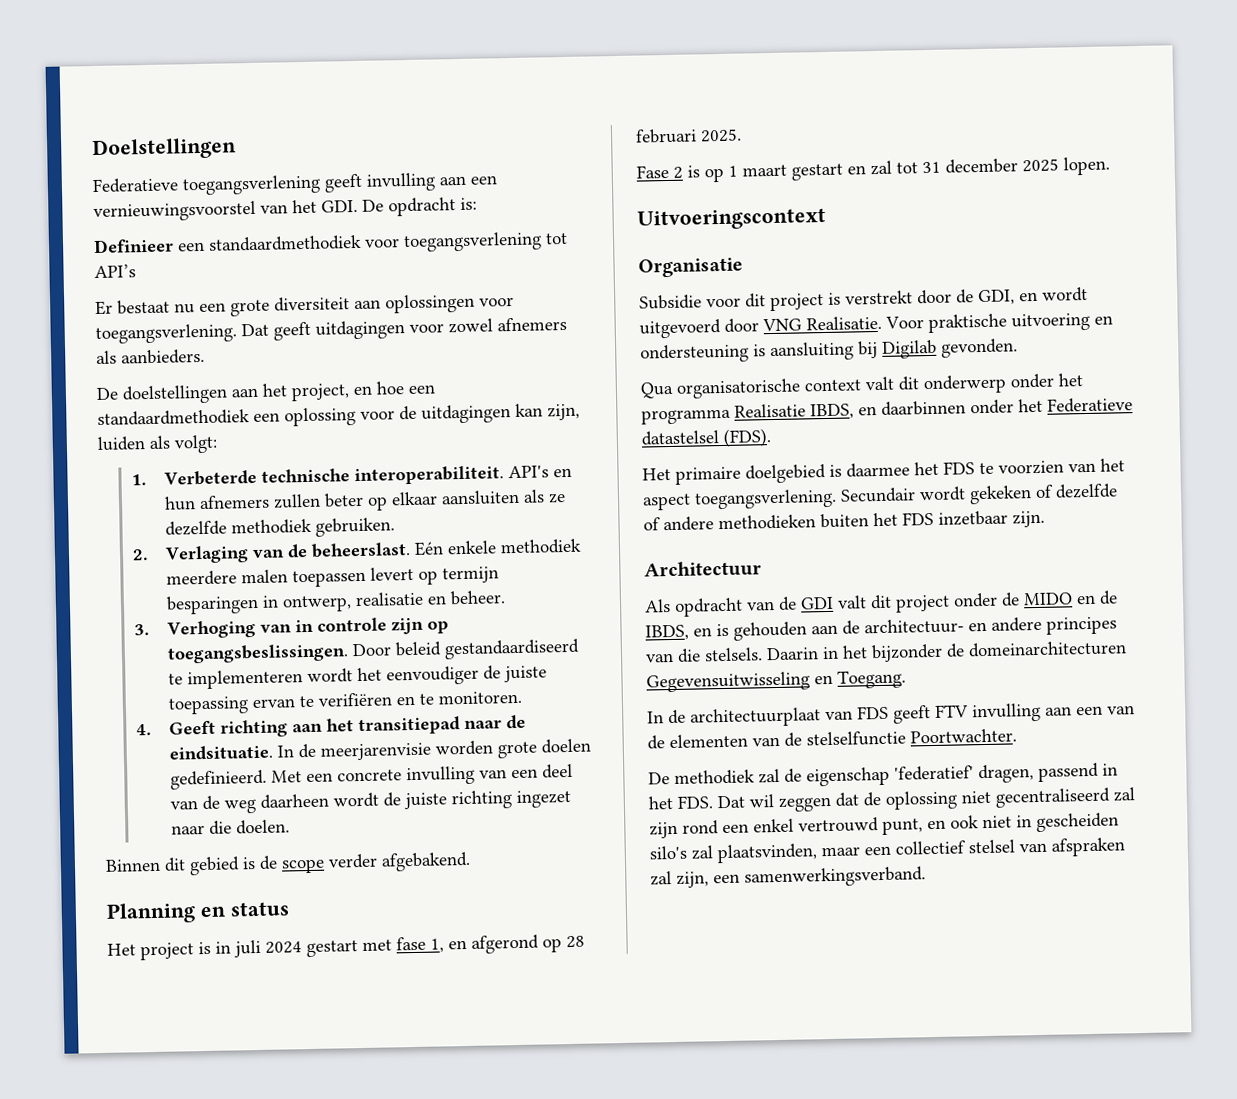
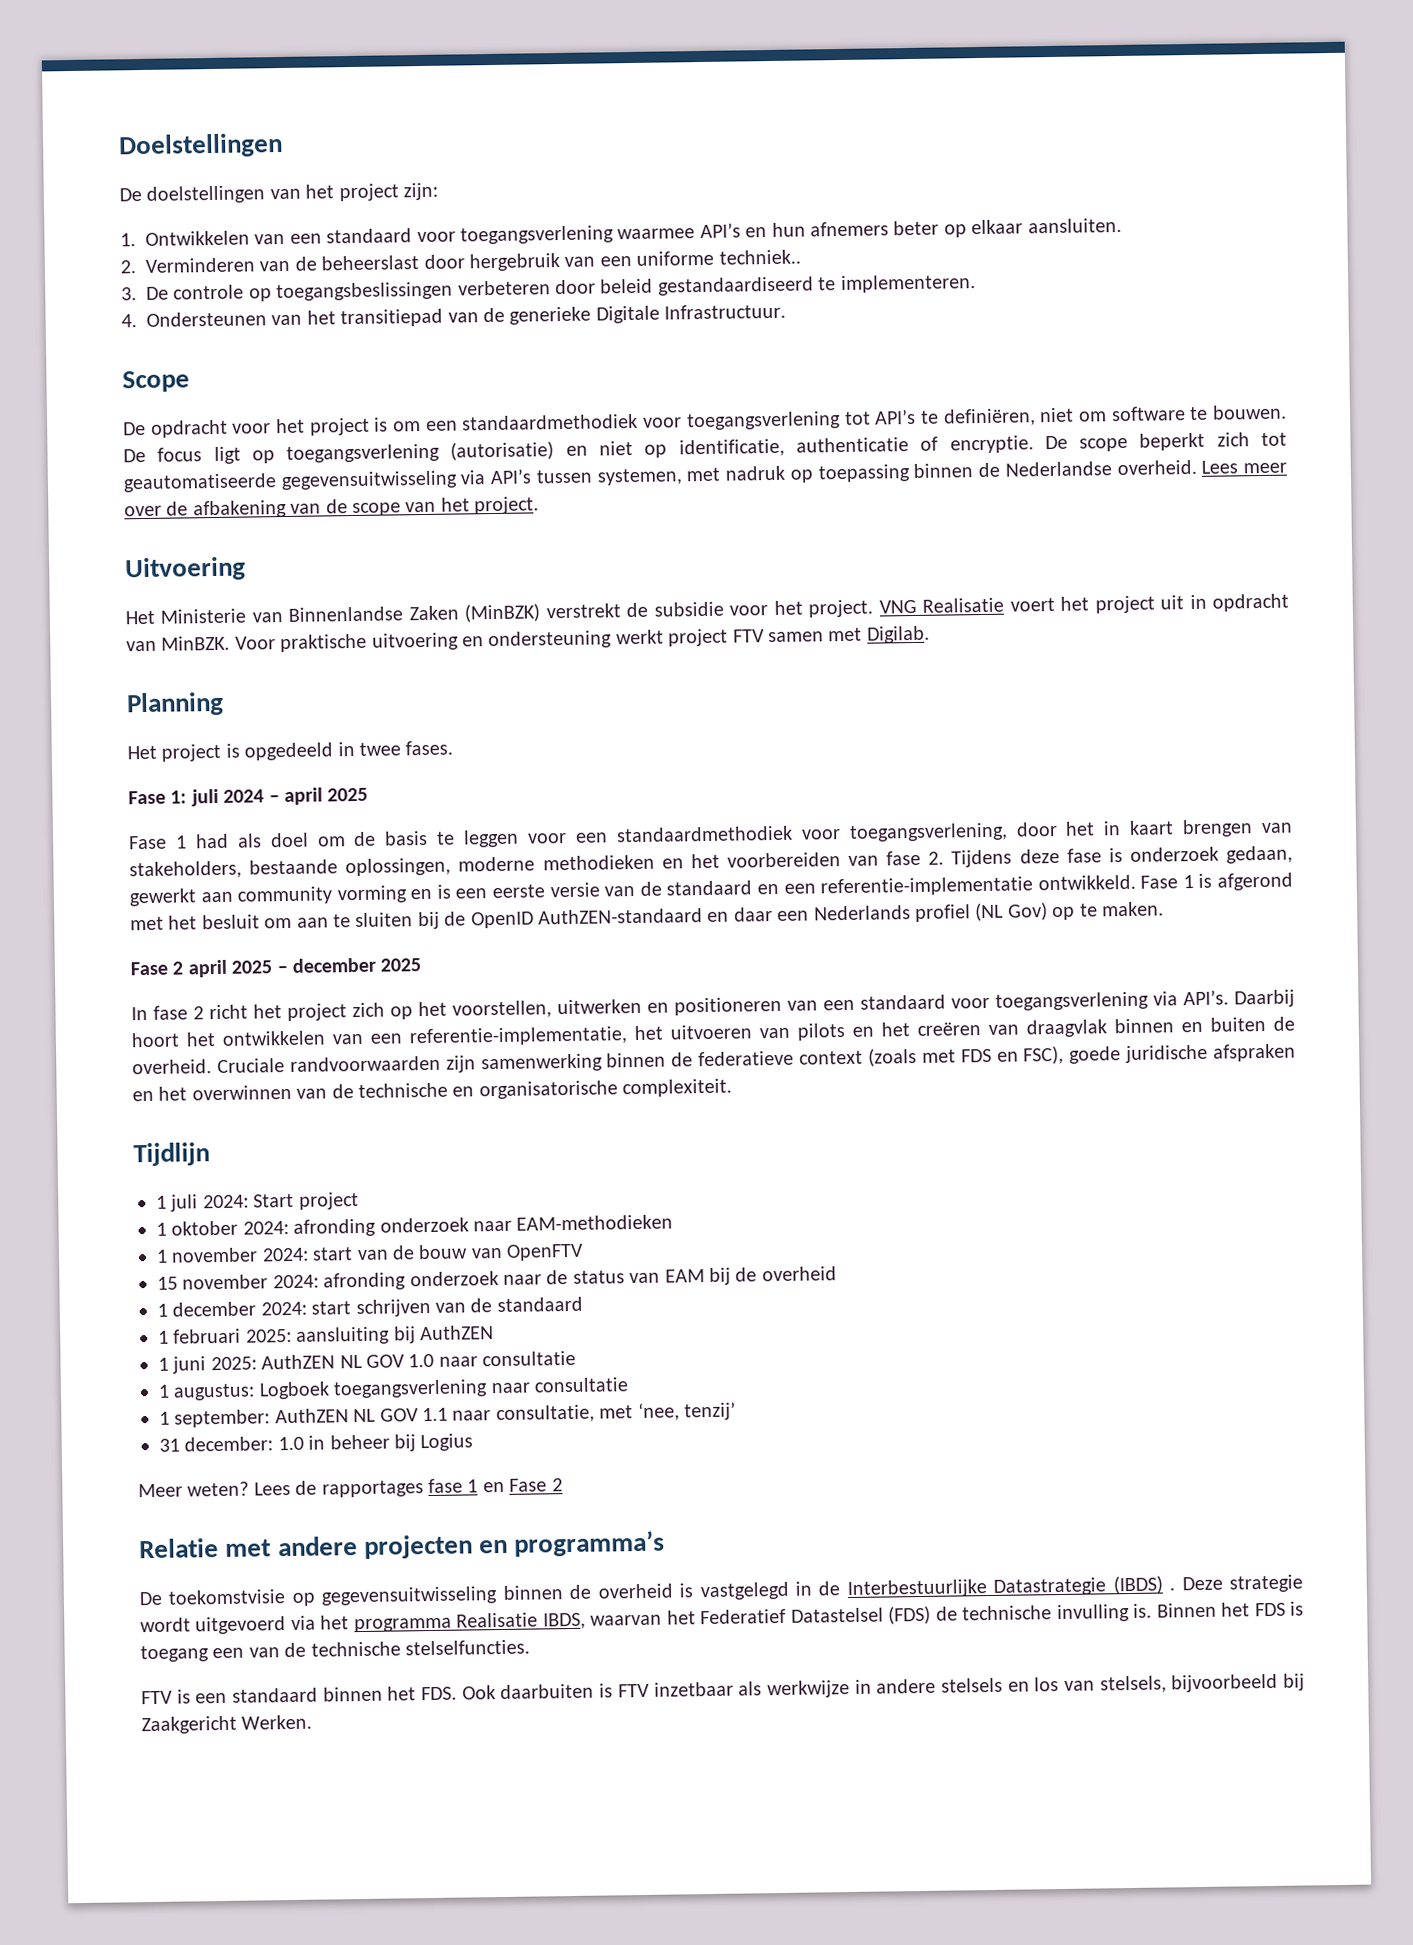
[92,172,497,196] [93,197,477,223] [93,238,174,254] Federatieve toegangsverlening geeft invulling aan een vernieuwingsvoorstel van het GDI. De opdracht is: // Definieer -> [119,182,438,204] [120,217,1122,247] [120,249,801,274] [121,274,976,302] [121,303,787,328] [122,370,190,393] [123,417,422,438] De doelstellingen van het project zijn: // 1. Ontwikkelen van een standaard voor toegangsverlening waarmee API’s en hun afnemers beter op elkaar aansluiten. // 2. Verminderen van de beheerslast door hergebruik van een uniforme techniek.. // 3. De controle op toegangsbeslissingen verbeteren door beleid gestandaardiseerd te implementeren. // 4. Ondersteunen van het transitiepad van de generieke Digitale Infrastructuur. // Scope // De opdracht voor het project is om
[95,293,514,317] [95,316,567,344] [96,348,205,365] [96,381,435,405] [97,403,580,427] [97,434,218,454] [130,465,572,486] [163,489,566,511] [164,517,395,537] [131,538,582,564] [165,566,499,588] [165,590,506,615] [133,617,449,639] [166,638,580,664] [167,665,547,690] [167,690,522,715] [135,714,526,738] [168,738,591,761] [169,763,573,790] [169,789,571,814] [170,819,290,835] [105,851,471,876] [106,901,289,924] [107,934,585,961] [635,128,742,144] [636,156,1110,183] [637,207,826,231] [638,257,743,278] [639,286,1088,312] [639,315,882,339] // Er bestaat nu een grote diversiteit aan oplossingen voor toegangsverlening. Dat geeft uitdagingen voor zowel afnemers als aanbieders. // De doelstellingen aan het project, en hoe een standaardmethodiek een oplossing voor de uitdagingen kan zijn, luiden als volgt: // 1. Verbeterde technische interoperabiliteit. API's en hun afnemers zullen beter op elkaar aansluiten als ze dezelfde methodiek gebruiken. // 2. Verlaging van de beheerslast. Eén enkele methodiek meerdere malen toepassen levert op termijn besparingen in ontwerp, realisatie en beheer. // 3. Verhoging van in controle zijn op toegangsbeslissingen. Door beleid gestandaardiseerd te implementeren wordt het eenvoudiger de juiste toepassing ervan te verifiëren en te monitoren. // 4. Geeft richting aan het transitiepad naar de eindsituatie. In de meerjarenvisie worden grote doelen gedefinieerd. Met een concrete invulling van een deel van de weg daarheen wordt de juiste richting ingezet naar die doelen. // Binnen dit gebied is de scope verder afgebakend. // Planning en status // Het project is in juli 2024 gestart met fase 1, en afgerond op 28 februari 2025. // Fase 2 is op 1 maart gestart en zal tot 31 december 2025 lopen. // Uitvoeringscontext // Organisatie // Subsidie voor dit project is verstrekt door de GDI, en wordt uitgevoerd door VNG Realisatie. -> [919,404,1288,427] [123,432,1287,465] [123,459,1288,493] [124,496,540,519] [125,556,246,582] [125,593,1289,625] [126,635,231,652] te definiëren, niet om software te bouwen. De focus ligt op toegangsverlening (autorisatie) en niet op identificatie, authenticatie of encryptie. De scope beperkt zich tot geautomatiseerde gegevensuitwisseling via API’s tussen systemen, met nadruk op toepassing binnen de Nederlandse overheid. Lees meer over de afbakening van de scope van het project. // Uitvoering // Het Ministerie van Binnenlandse Zaken (MinBZK) verstrekt de subsidie voor het project. VNG Realisatie voert het project uit in opdracht van MinBZK.
[753,338,1018,362] [640,373,1083,399] [641,397,1133,425] [641,428,772,447] [642,458,1125,485] [642,483,1118,511] [643,510,1045,532] [644,560,762,578] [644,590,1118,617] [645,616,1117,641] [646,640,1127,663] [646,669,906,693] [647,702,1135,728] [647,728,1017,750] [648,762,1118,787] [648,787,1135,812] [649,812,1119,839] [649,837,1125,864] [650,866,926,888] is aansluiting bij Digilab gevonden. // Qua organisatorische context valt dit onderwerp onder het programma Realisatie IBDS, en daarbinnen onder het Federatieve datastelsel (FDS). // Het primaire doelgebied is daarmee het FDS te voorzien van het aspect toegangsverlening. Secundair wordt gekeken of dezelfde of andere methodieken buiten het FDS inzetbaar zijn. // Architectuur // Als opdracht van de GDI valt dit project onder de MIDO en de IBDS, en is gehouden aan de architectuur- en andere principes van die stelsels. Daarin in het bijzonder de domeinarchitecturen Gegevensuitwisseling en Toegang. // In de architectuurplaat van FDS geeft FTV invulling aan een van de elementen van de stelselfunctie Poortwachter. // De methodiek zal de eigenschap 'federatief' dragen, passend in het FDS. Dat wil zeggen dat de oplossing niet gecentraliseerd zal zijn rond een enkel vertrouwd punt, en ook niet in gescheiden silo's zal plaatsvinden, maar een collectief stelsel van afspraken zal zijn, een samenwerkingsverband. -> [615,625,930,647] [126,691,224,717] [127,740,454,762] [128,787,369,807] [128,819,1293,850] [129,845,1293,880] [129,872,1293,907] [130,901,1164,931] [130,957,422,978] [131,989,1295,1021] [131,1016,1295,1048] [132,1043,1296,1075] [132,1078,733,1102] [133,1142,210,1167] [156,1192,359,1212] [156,1214,674,1237] [156,1243,585,1263] [157,1266,837,1291] [157,1296,583,1318] [158,1325,494,1345] [158,1350,577,1374] [158,1377,628,1401] [159,1401,736,1428] [159,1433,474,1452] [138,1478,563,1498] [139,1530,666,1559] [139,1574,1303,1606] [140,1601,1304,1635] [140,1639,530,1663] [141,1673,1305,1705] [141,1714,313,1735] werkt project FTV samen met Digilab. // Planning // Het project is opgedeeld in twee fases. // Fase 1: juli 2024 – april 2025 // Fase 1 had als doel om de basis te leggen voor een standaardmethodiek voor toegangsverlening, door het in kaart brengen van stakeholders, bestaande oplossingen, moderne methodieken en het voorbereiden van fase 2. Tijdens deze fase is onderzoek gedaan, gewerkt aan community vorming en is een eerste versie van de standaard en een referentie-implementatie ontwikkeld. Fase 1 is afgerond met het besluit om aan te sluiten bij de OpenID AuthZEN-standaard en daar een Nederlands profiel (NL Gov) op te maken. // Fase 2 april 2025 – december 2025 // In fase 2 richt het project zich op het voorstellen, uitwerken en positioneren van een standaard voor toegangsverlening via API’s. Daarbij hoort het ontwikkelen van een referentie-implementatie, het uitvoeren van pilots en het creëren van draagvlak binnen en buiten de overheid. Cruciale randvoorwaarden zijn samenwerking binnen de federatieve context (zoals met FDS en FSC), goede juridische afspraken en het overwinnen van de technische en organisatorische complexiteit. // Tijdlijn // 1 juli 2024: Start project // 1 oktober 2024: afronding onderzoek naar EAM-methodieken // 1 november 2024: start van de bouw van OpenFTV // 15 november 2024: afronding onderzoek naar de status van EAM bij de overheid // 1 december 2024: start schrijven van de standaard // 1 februari 2025: aansluiting bij AuthZEN // 1 juni 2025: AuthZEN NL GOV 1.0 naar consultatie // 1 augustus: Logboek toegangsverlening naar consultatie // 1 september: AuthZEN NL GOV 1.1 naar consultatie, met ‘nee, tenzij’ // 31 december: 1.0 in beheer bij Logius // Meer weten? Lees de rapportages fase 1 en Fase 2 // Relatie met andere projecten en programma’s // De toekomstvisie op gegevensuitwisseling binnen de overheid is vastgelegd in de Interbestuurlijke Datastrategie (IBDS) . Deze strategie wordt uitgevoerd via het programma Realisatie IBDS, waarvan het Federatief Datastelsel (FDS) de technische invulling is. Binnen het FDS is toegang een van de technische stelselfuncties. // FTV is een standaard binnen het FDS. Ook daarbuiten is FTV inzetbaar als werkwijze in andere stelsels en los van stelsels, bijvoorbeeld bij Zaakgericht Werken.

